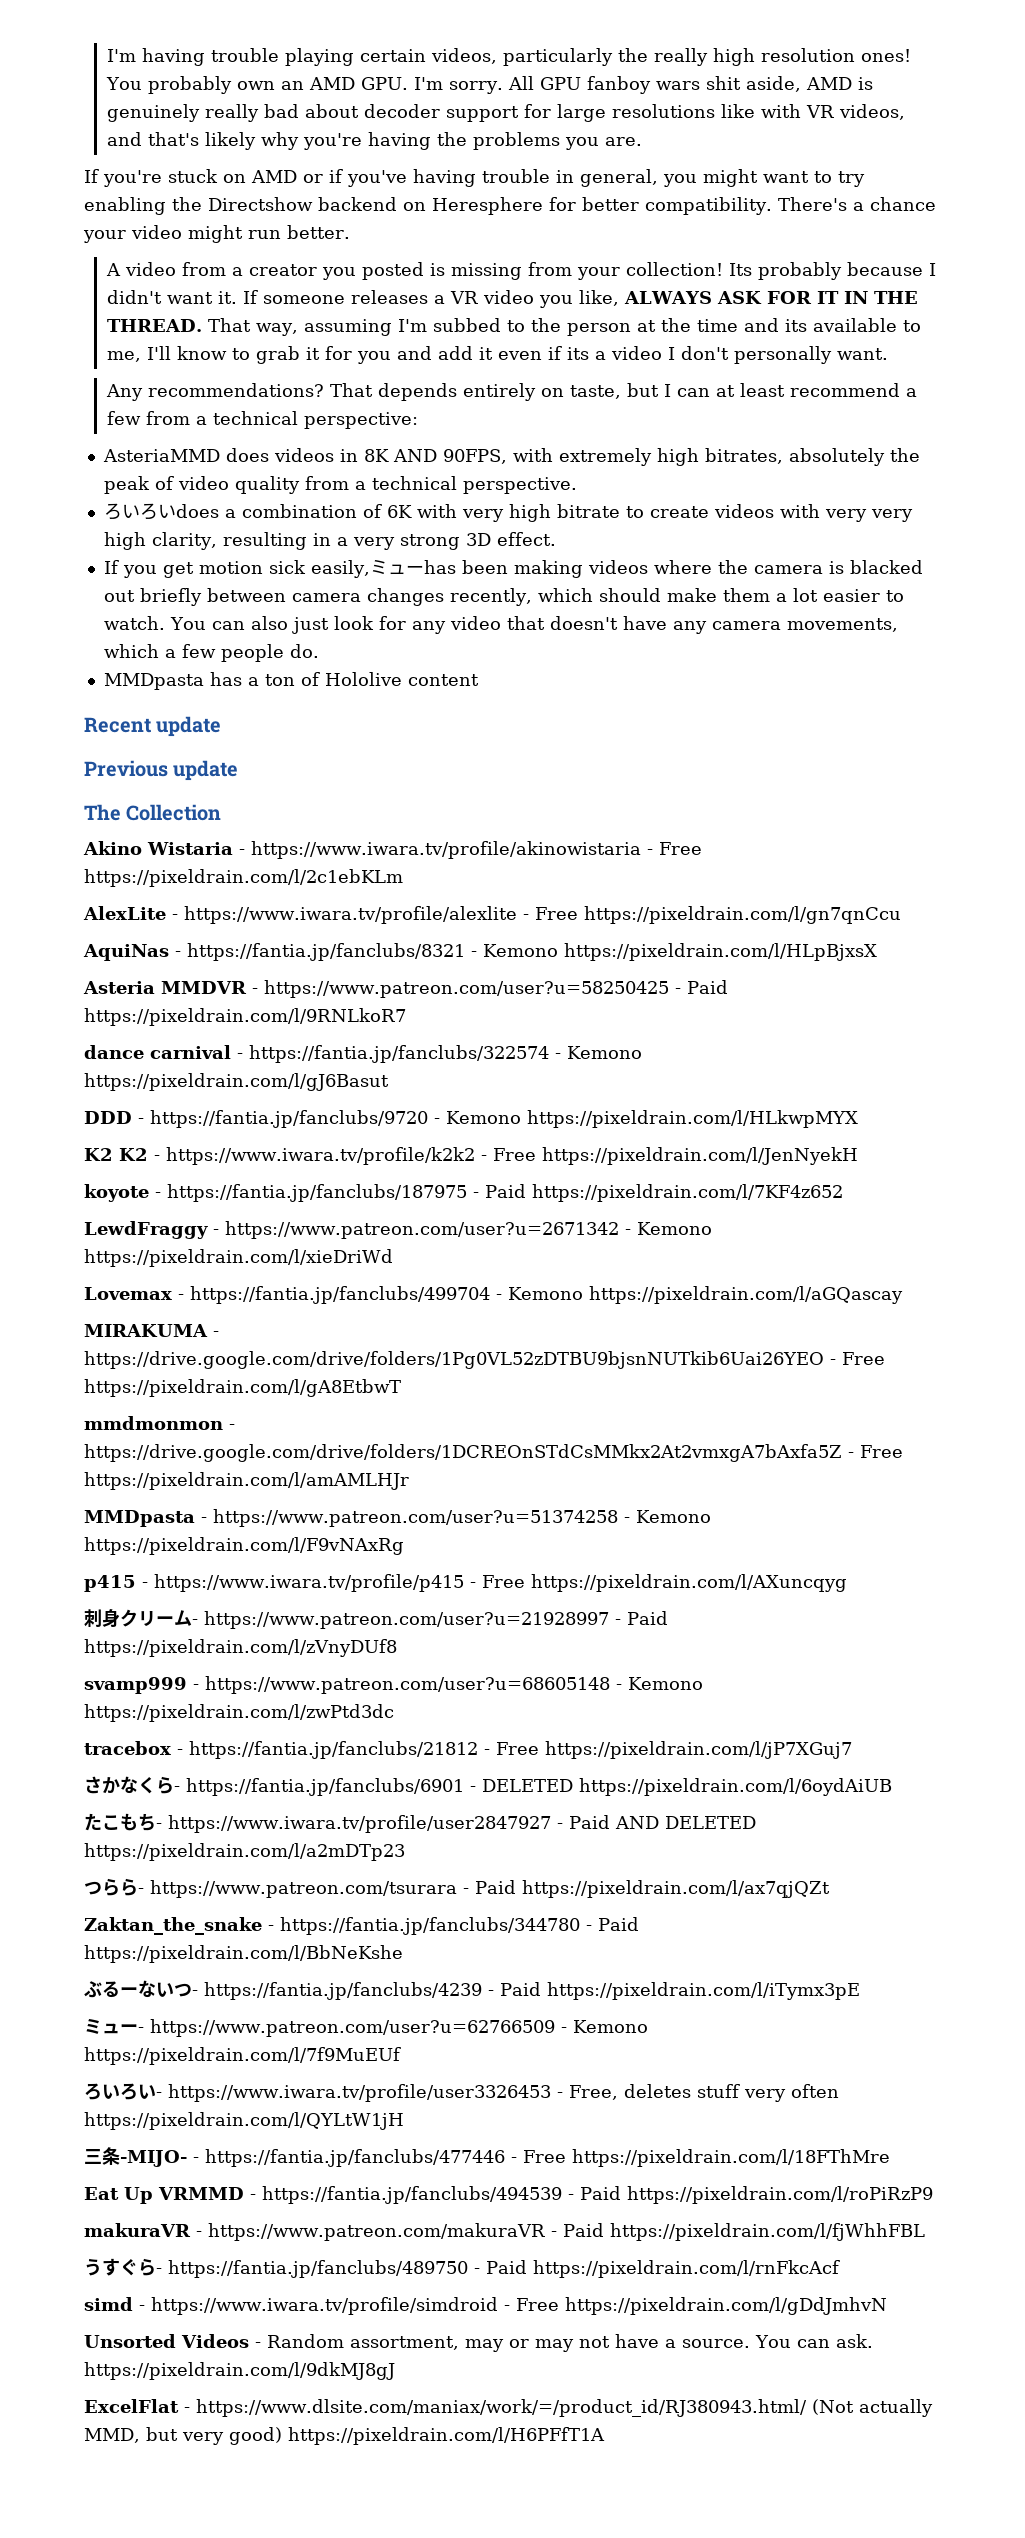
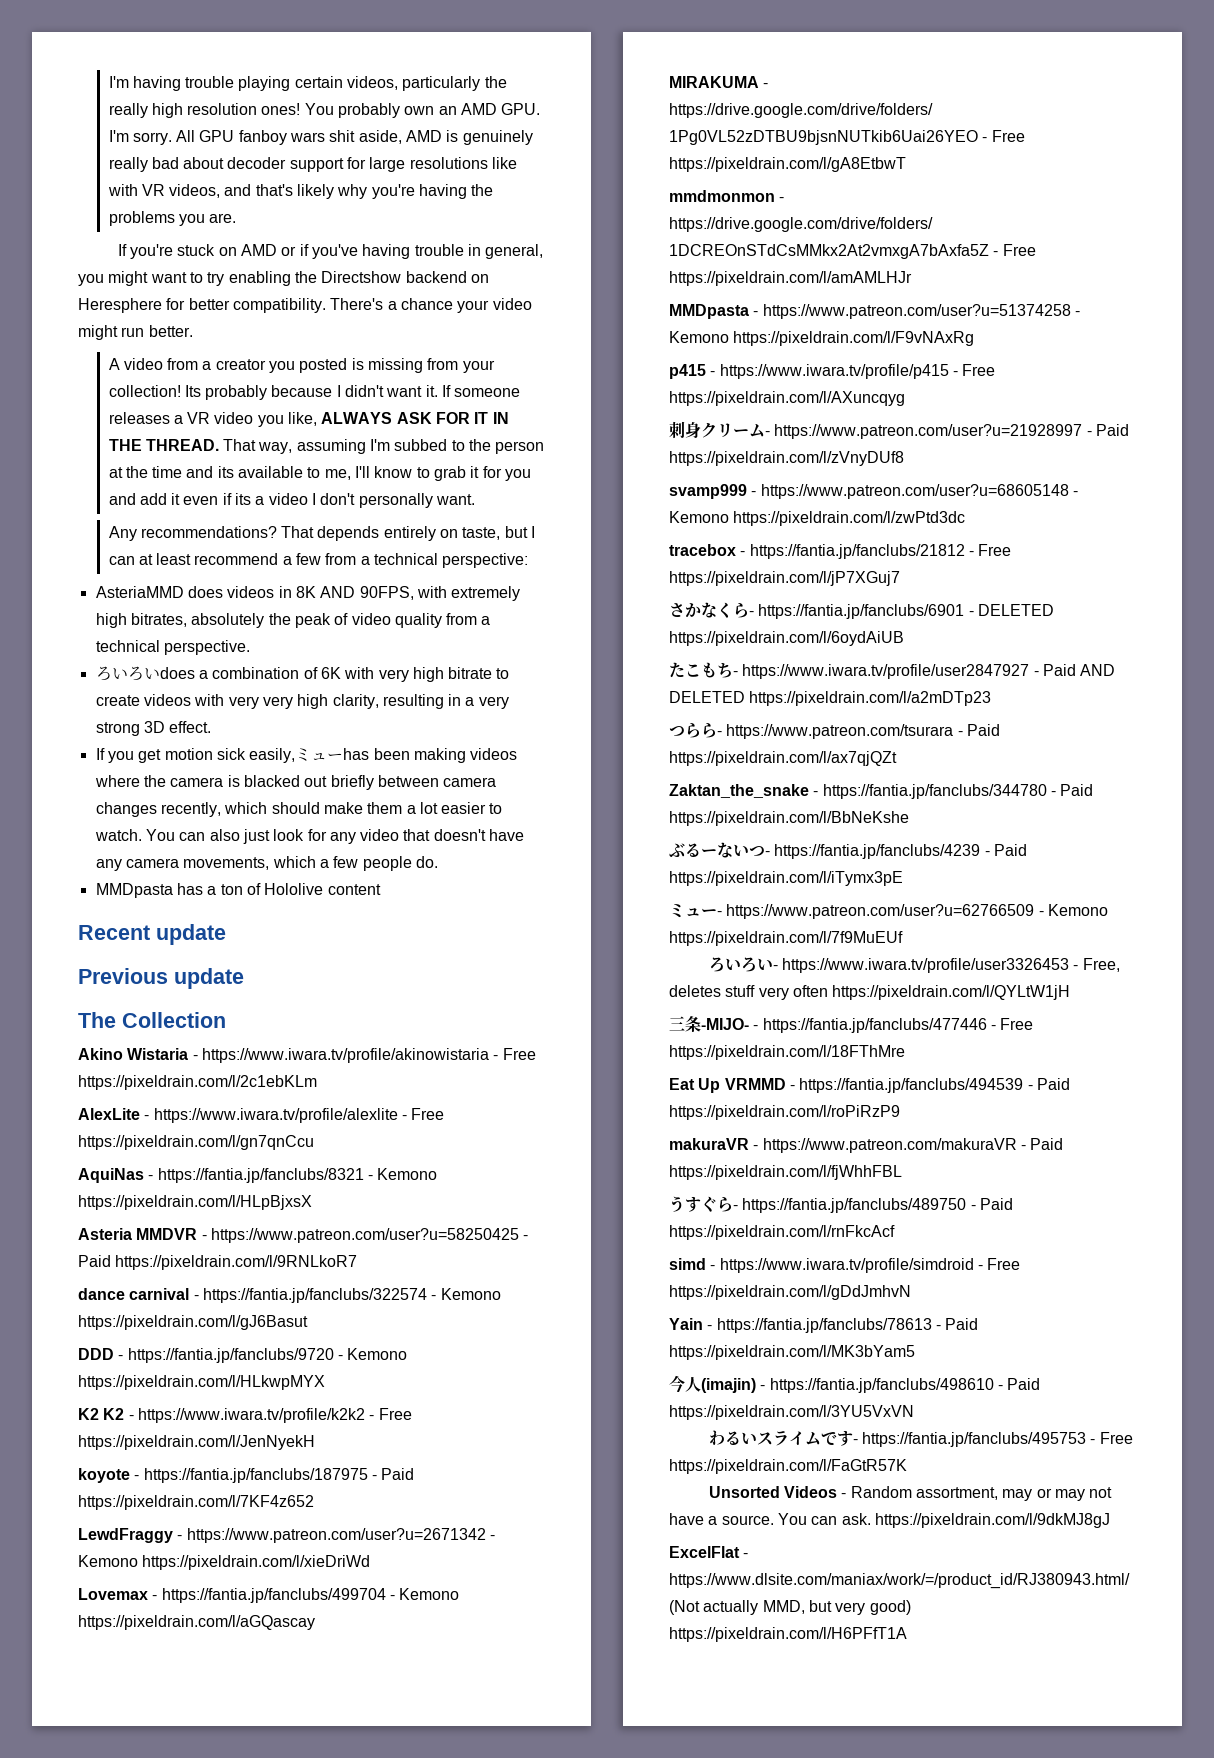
(887, 2306) none -> [669,1318,979,1333] [669,1345,915,1360] [669,1375,1041,1393] [669,1405,914,1420] [708,1430,1133,1447] [669,1459,907,1474] // Yain - https://fantia.jp/fanclubs/78613 - Paid https://pixeldrain.com/l/MK3bYam5 // 今人(imajin) - https://fantia.jp/fanclubs/498610 - Paid https://pixeldrain.com/l/3YU5VxVN // わるいスライムです- https://fantia.jp/fanclubs/495753 - Free https://pixeldrain.com/l/FaGtR57K

